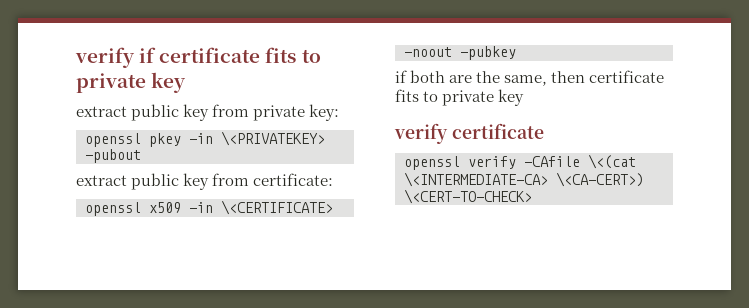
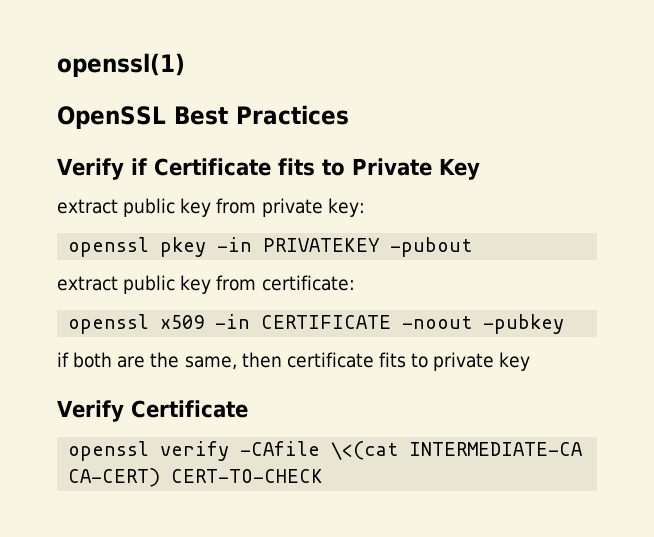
[75,47,321,68] [76,72,187,93] verify if certificate fits to private key -> [57,53,185,77] [57,105,349,129] [57,158,480,180] openssl(1) // OpenSSL Best Practices // Verify if Certificate fits to Private Key
[221,131,325,146] \<PRIVATEKEY> -> [263,238,381,252] PRIVATEKEY
[221,200,333,215] \<CERTIFICATE> -> [261,315,392,329] CERTIFICATE
[394,123,544,144] verify certificate -> [57,400,248,422] Verify Certificate
[404,172,644,187] [404,189,532,204] \<INTERMEDIATE-CA> \<CA-CERT>) \<CERT-TO-CHECK> -> [409,442,584,456] [68,468,324,487] INTERMEDIATE-CA CA-CERT) CERT-TO-CHECK

